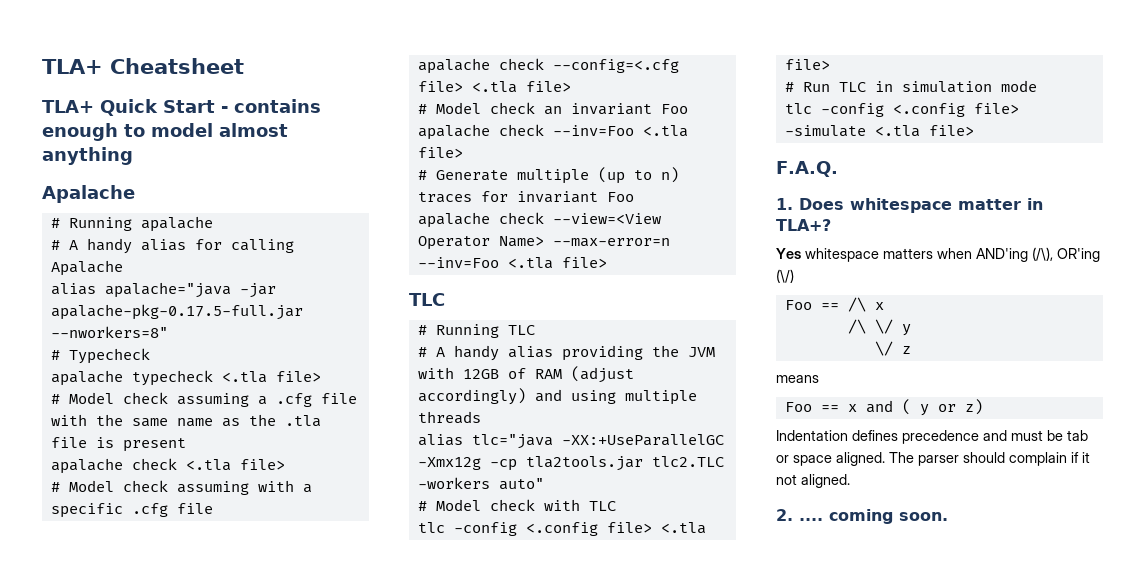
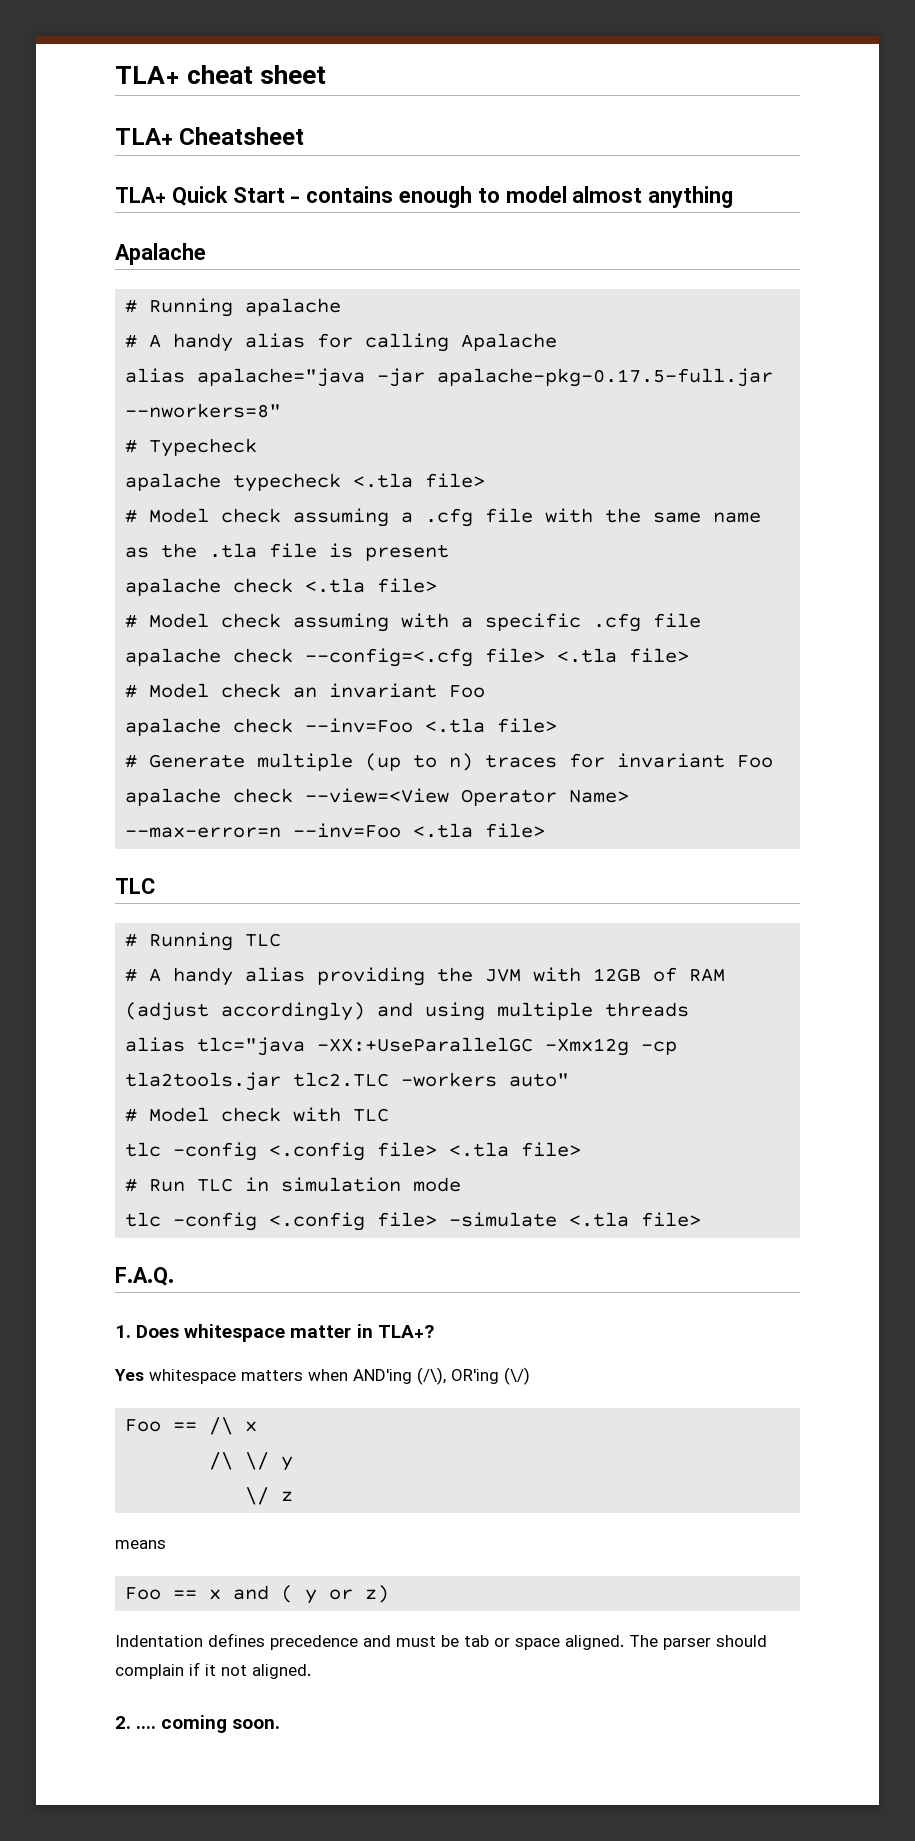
[42,59,103,74] TLA+ -> [115,65,327,84] [115,128,173,145] TLA+ cheat sheet // TLA+

